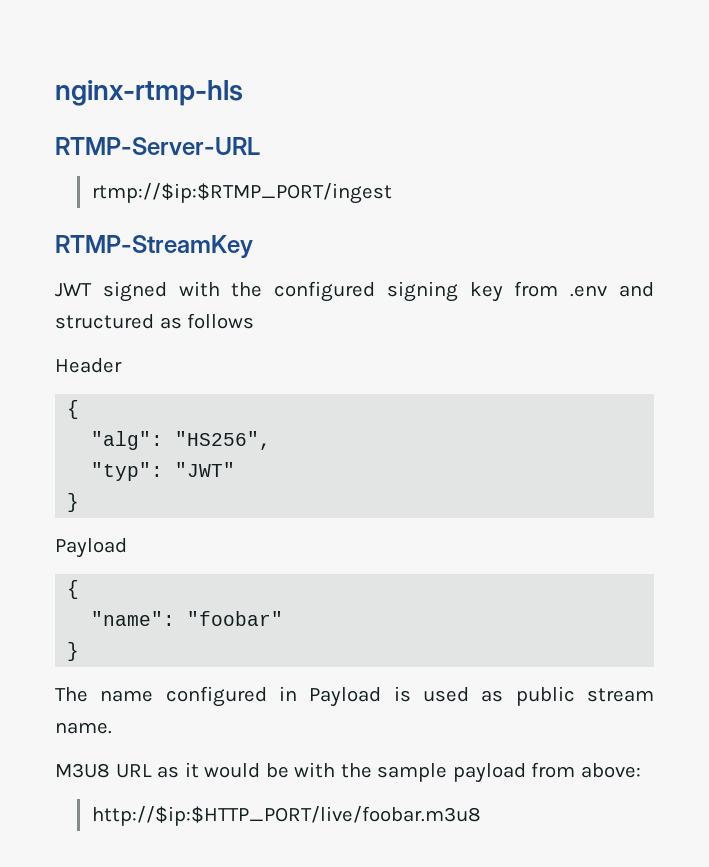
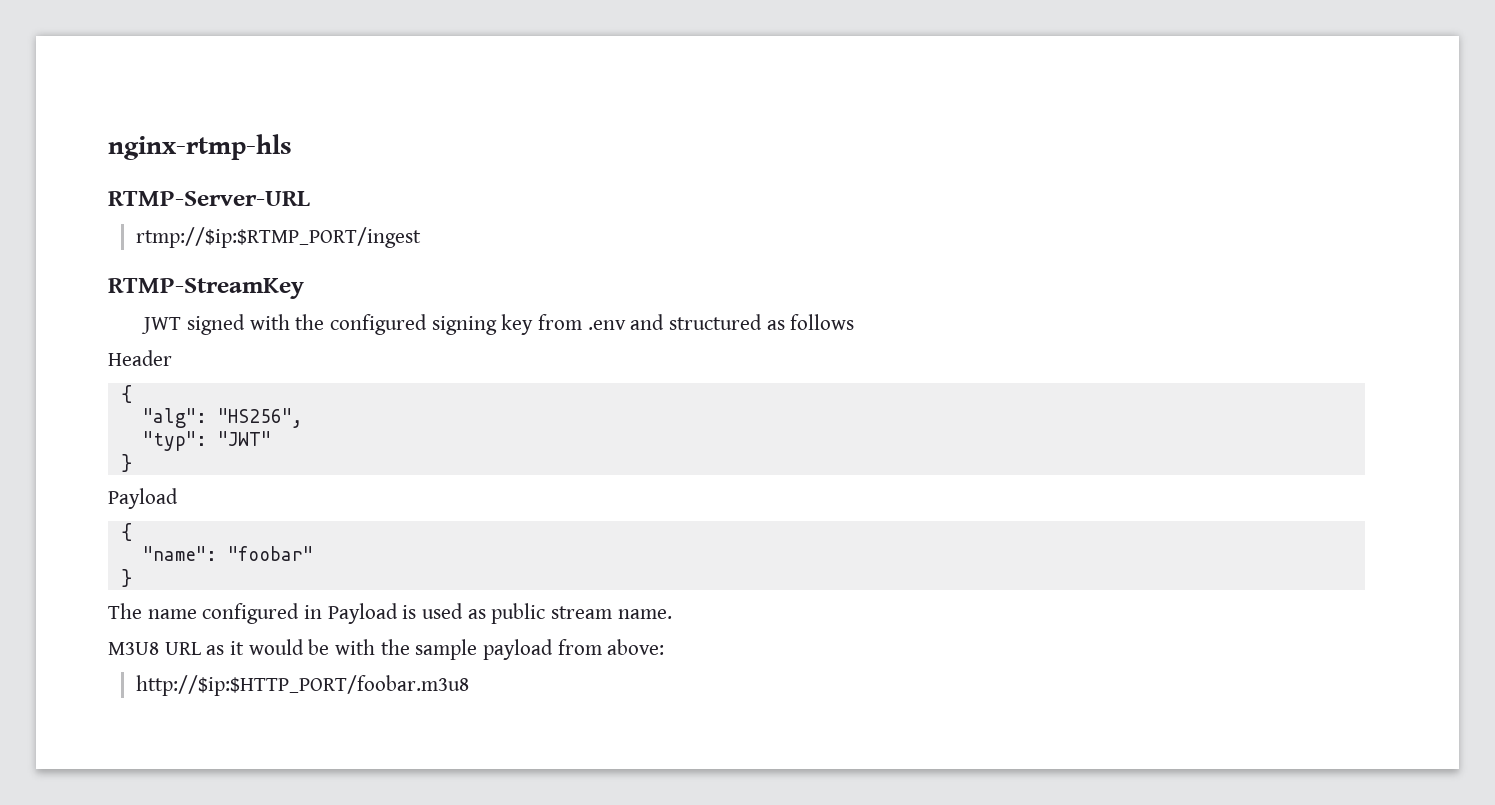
[91,806,481,826] http://$ip:$HTTP_PORT/live/foobar.m3u8 -> [135,675,469,696] http://$ip:$HTTP_PORT/foobar.m3u8

